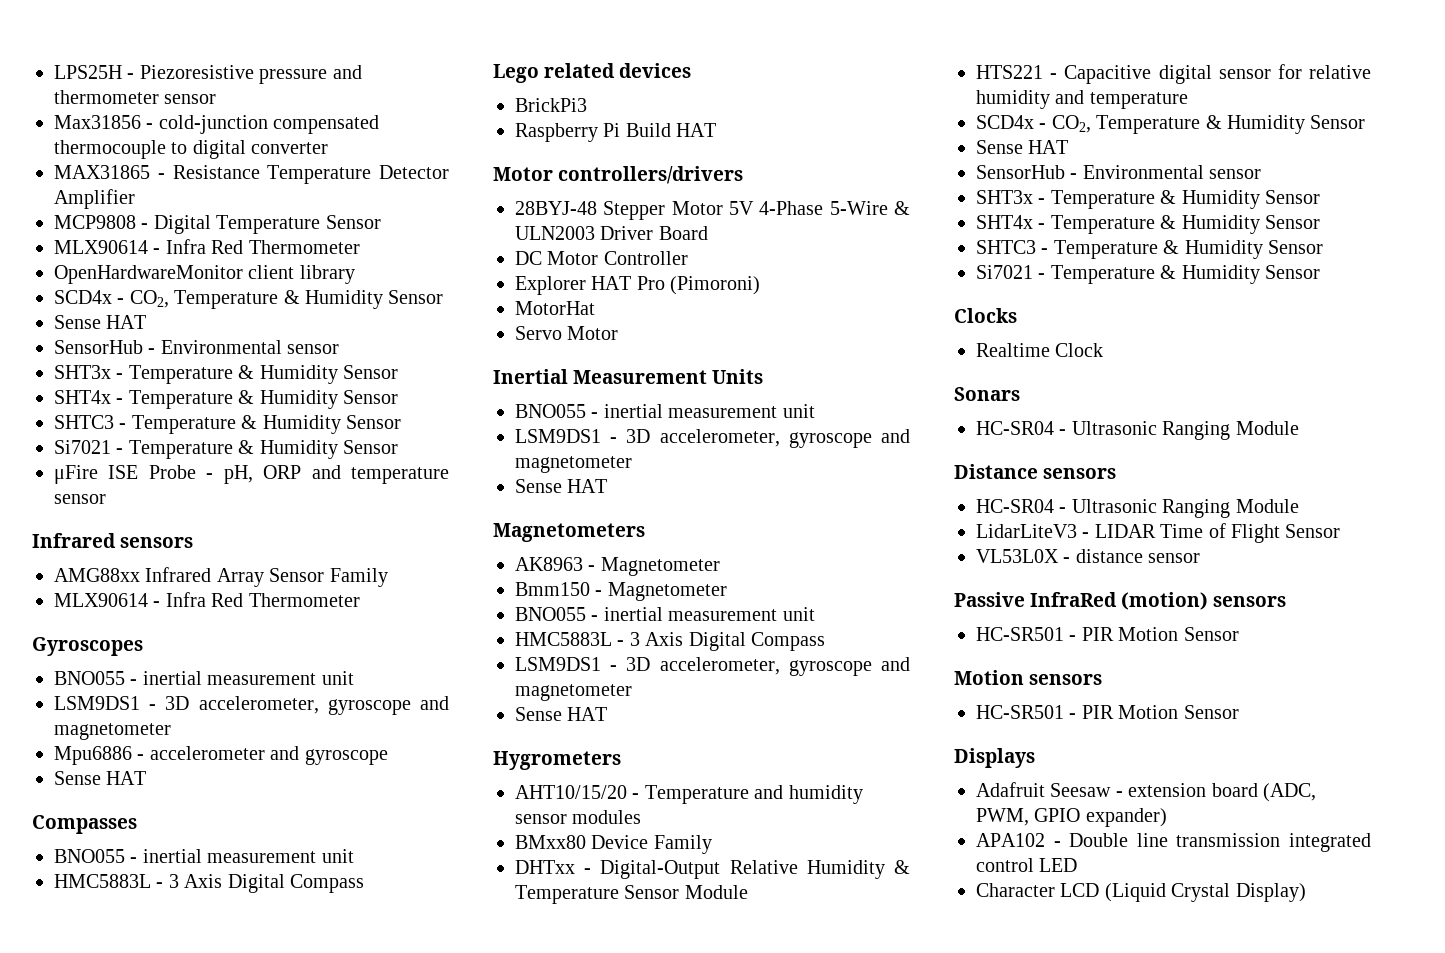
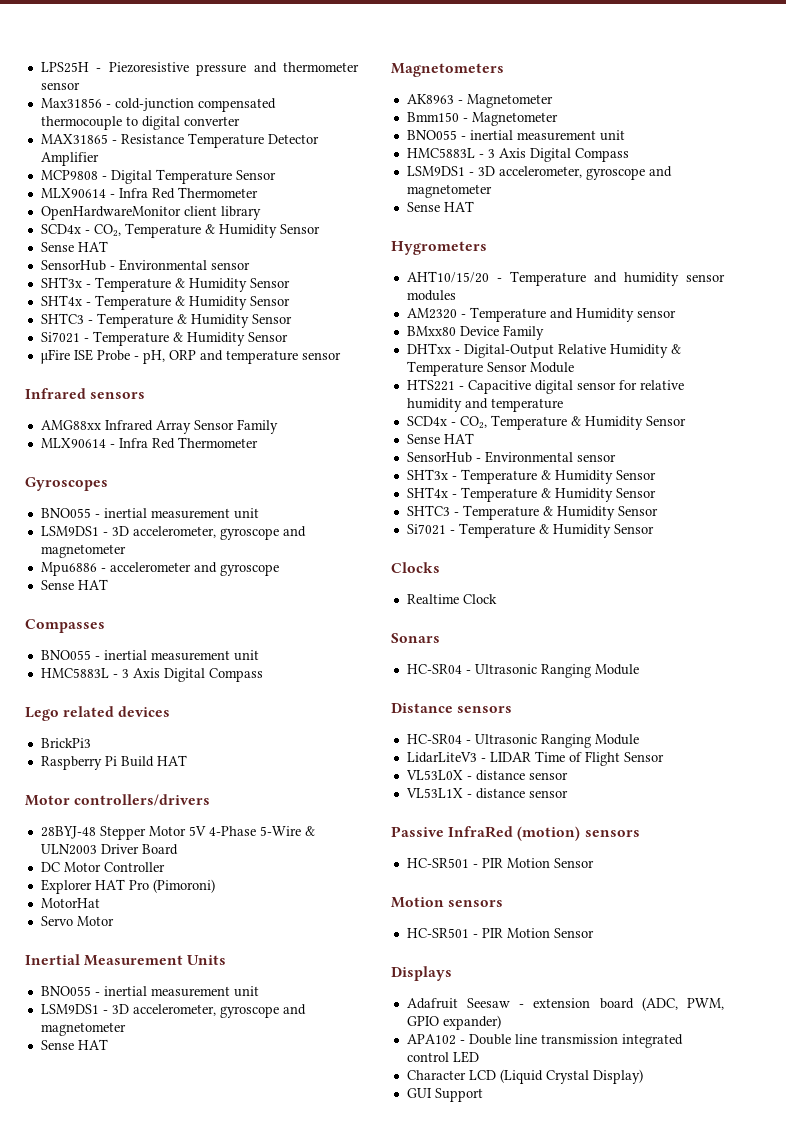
(642, 817) none -> [406,307,676,322] // AM2320 - Temperature and Humidity sensor
(1201, 558) none -> [405,788,568,799] // VL53L1X - distance sensor
(1306, 892) none -> [406,1088,483,1102] // GUI Support

